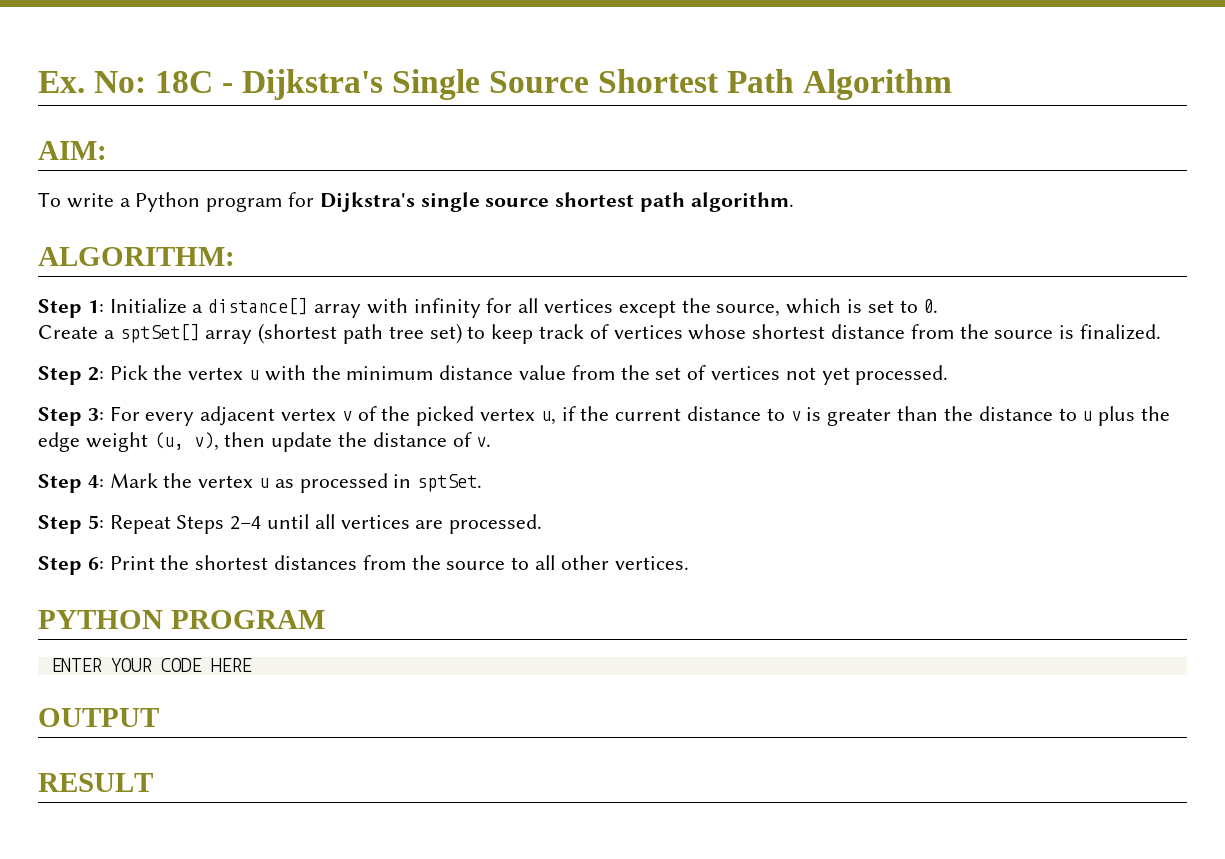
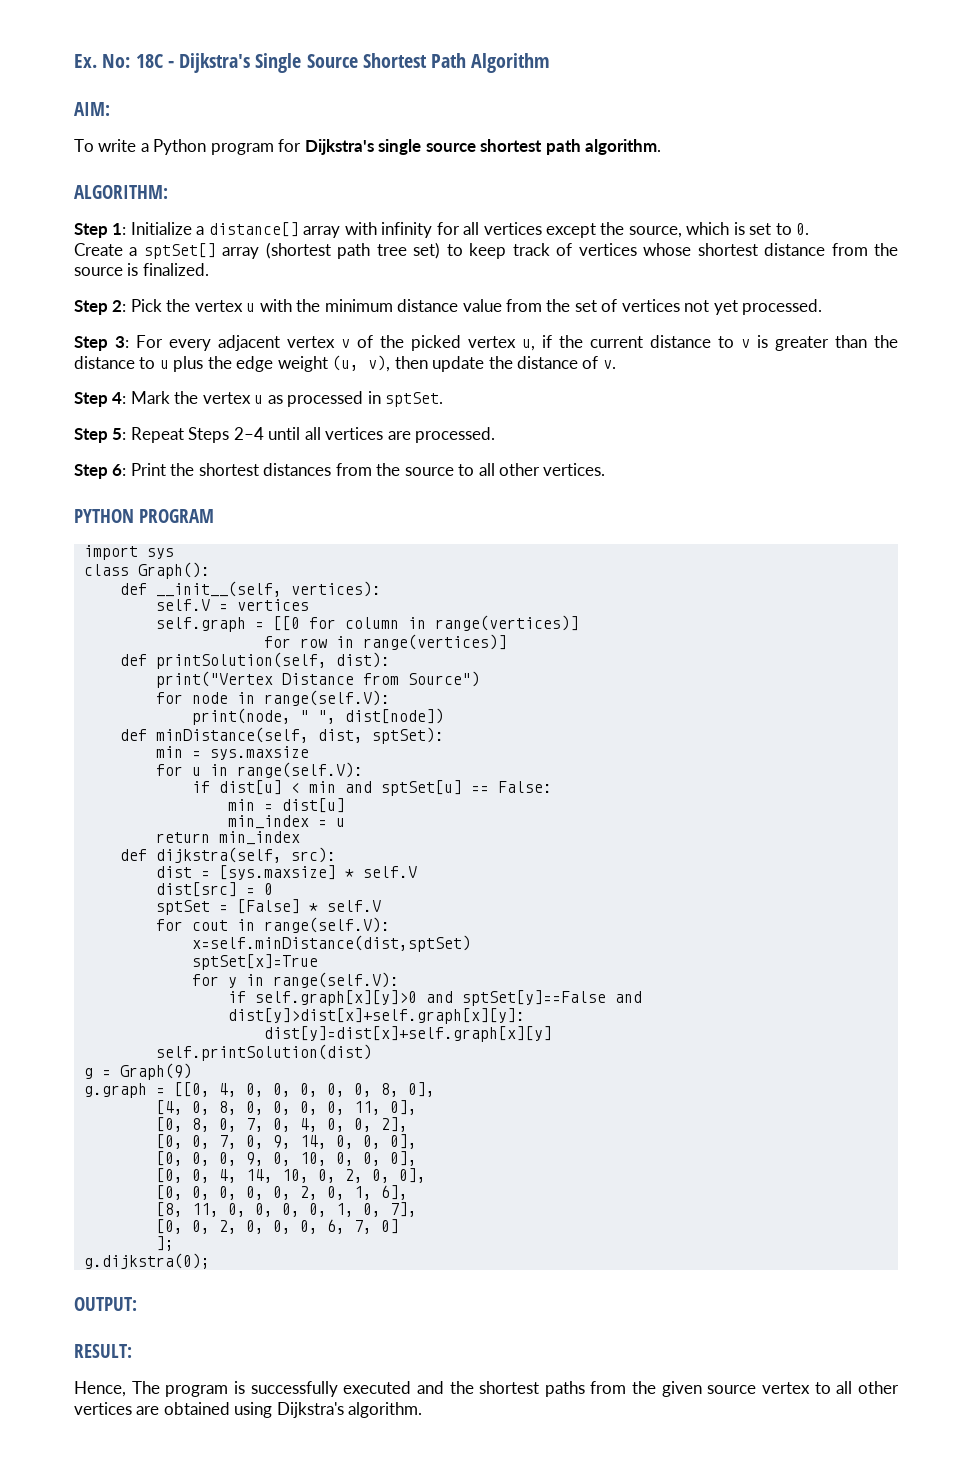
[50,658,252,672] [38,708,159,727] [38,773,153,792] ENTER YOUR CODE HERE // OUTPUT // RESULT -> [83,545,174,560] [83,562,210,579] [119,581,381,597] [155,599,309,611] [155,615,579,632] [263,634,507,650] [119,652,390,669] [155,671,480,688] [155,690,390,706] [191,708,444,725] [119,727,444,744] [155,746,309,760] [155,762,363,778] [191,780,552,796] [227,798,345,813] [227,815,345,829] [155,831,300,845] [119,847,336,863] [155,865,417,880] [155,882,273,897] [155,899,381,915] [155,917,390,933] [191,935,471,952] [191,954,318,970] [191,972,399,988] [227,990,642,1006] [227,1008,525,1024] [263,1026,552,1042] [155,1044,372,1061] [83,1063,192,1080] [83,1082,435,1098] [155,1100,417,1115] [155,1117,408,1132] [155,1134,417,1149] [155,1151,417,1166] [155,1168,426,1183] [155,1185,408,1200] [155,1202,417,1217] [155,1219,399,1234] [155,1236,174,1251] [83,1253,210,1269] [74,1297,137,1311] [74,1344,132,1358] [74,1381,899,1397] [74,1402,423,1418] import sys // class Graph(): // def __init__(self, vertices): // self.V = vertices // self.graph = [[0 for column in range(vertices)] // for row in range(vertices)] // def printSolution(self, dist): // print("Vertex Distance from Source") // for node in range(self.V): // print(node, " ", dist[node]) // def minDistance(self, dist, sptSet): // min = sys.maxsize // for u in range(self.V): // if dist[u] < min and sptSet[u] == False: // min = dist[u] // min_index = u // return min_index // def dijkstra(self, src): // dist = [sys.maxsize] * self.V // dist[src] = 0 // sptSet = [False] * self.V // for cout in range(self.V): // x=self.minDistance(dist,sptSet) // sptSet[x]=True // for y in range(self.V): // if self.graph[x][y]>0 and sptSet[y]==False and dist[y]>dist[x]+self.graph[x][y]: // dist[y]=dist[x]+self.graph[x][y] // self.printSolution(dist) // g = Graph(9) // g.graph = [[0, 4, 0, 0, 0, 0, 0, 8, 0], // [4, 0, 8, 0, 0, 0, 0, 11, 0], // [0, 8, 0, 7, 0, 4, 0, 0, 2], // [0, 0, 7, 0, 9, 14, 0, 0, 0], // [0, 0, 0, 9, 0, 10, 0, 0, 0], // [0, 0, 4, 14, 10, 0, 2, 0, 0], // [0, 0, 0, 0, 0, 2, 0, 1, 6], // [8, 11, 0, 0, 0, 0, 1, 0, 7], // [0, 0, 2, 0, 0, 0, 6, 7, 0] // ]; // g.dijkstra(0); // OUTPUT: // RESULT: // Hence, The program is successfully executed and the shortest paths from the given source vertex to all other vertices are obtained using Dijkstra's algorithm.

